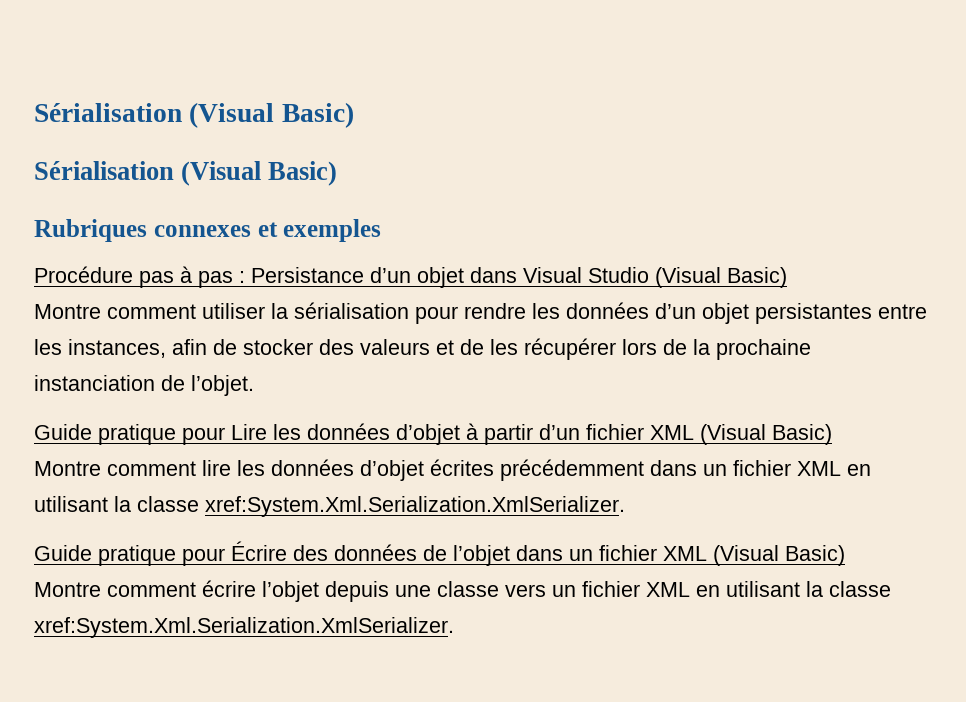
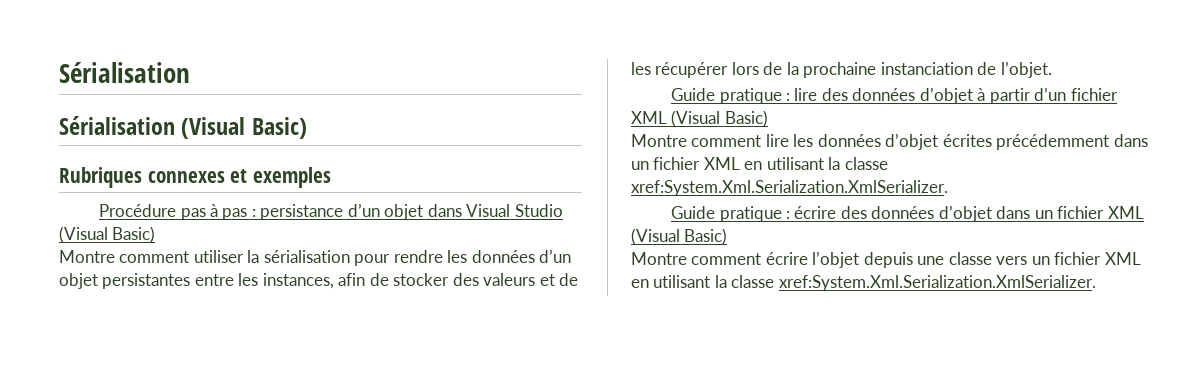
[34,102,354,128] Sérialisation (Visual Basic) -> [59,62,190,83] Sérialisation
[251,267,364,283] Persistance -> [260,204,344,220] persistance
[182,424,301,445] pour Lire les -> [785,88,848,101] : lire des
[182,541,510,566] pour Écrire des données de l’objet -> [785,205,992,222] : écrire des données d’objet

